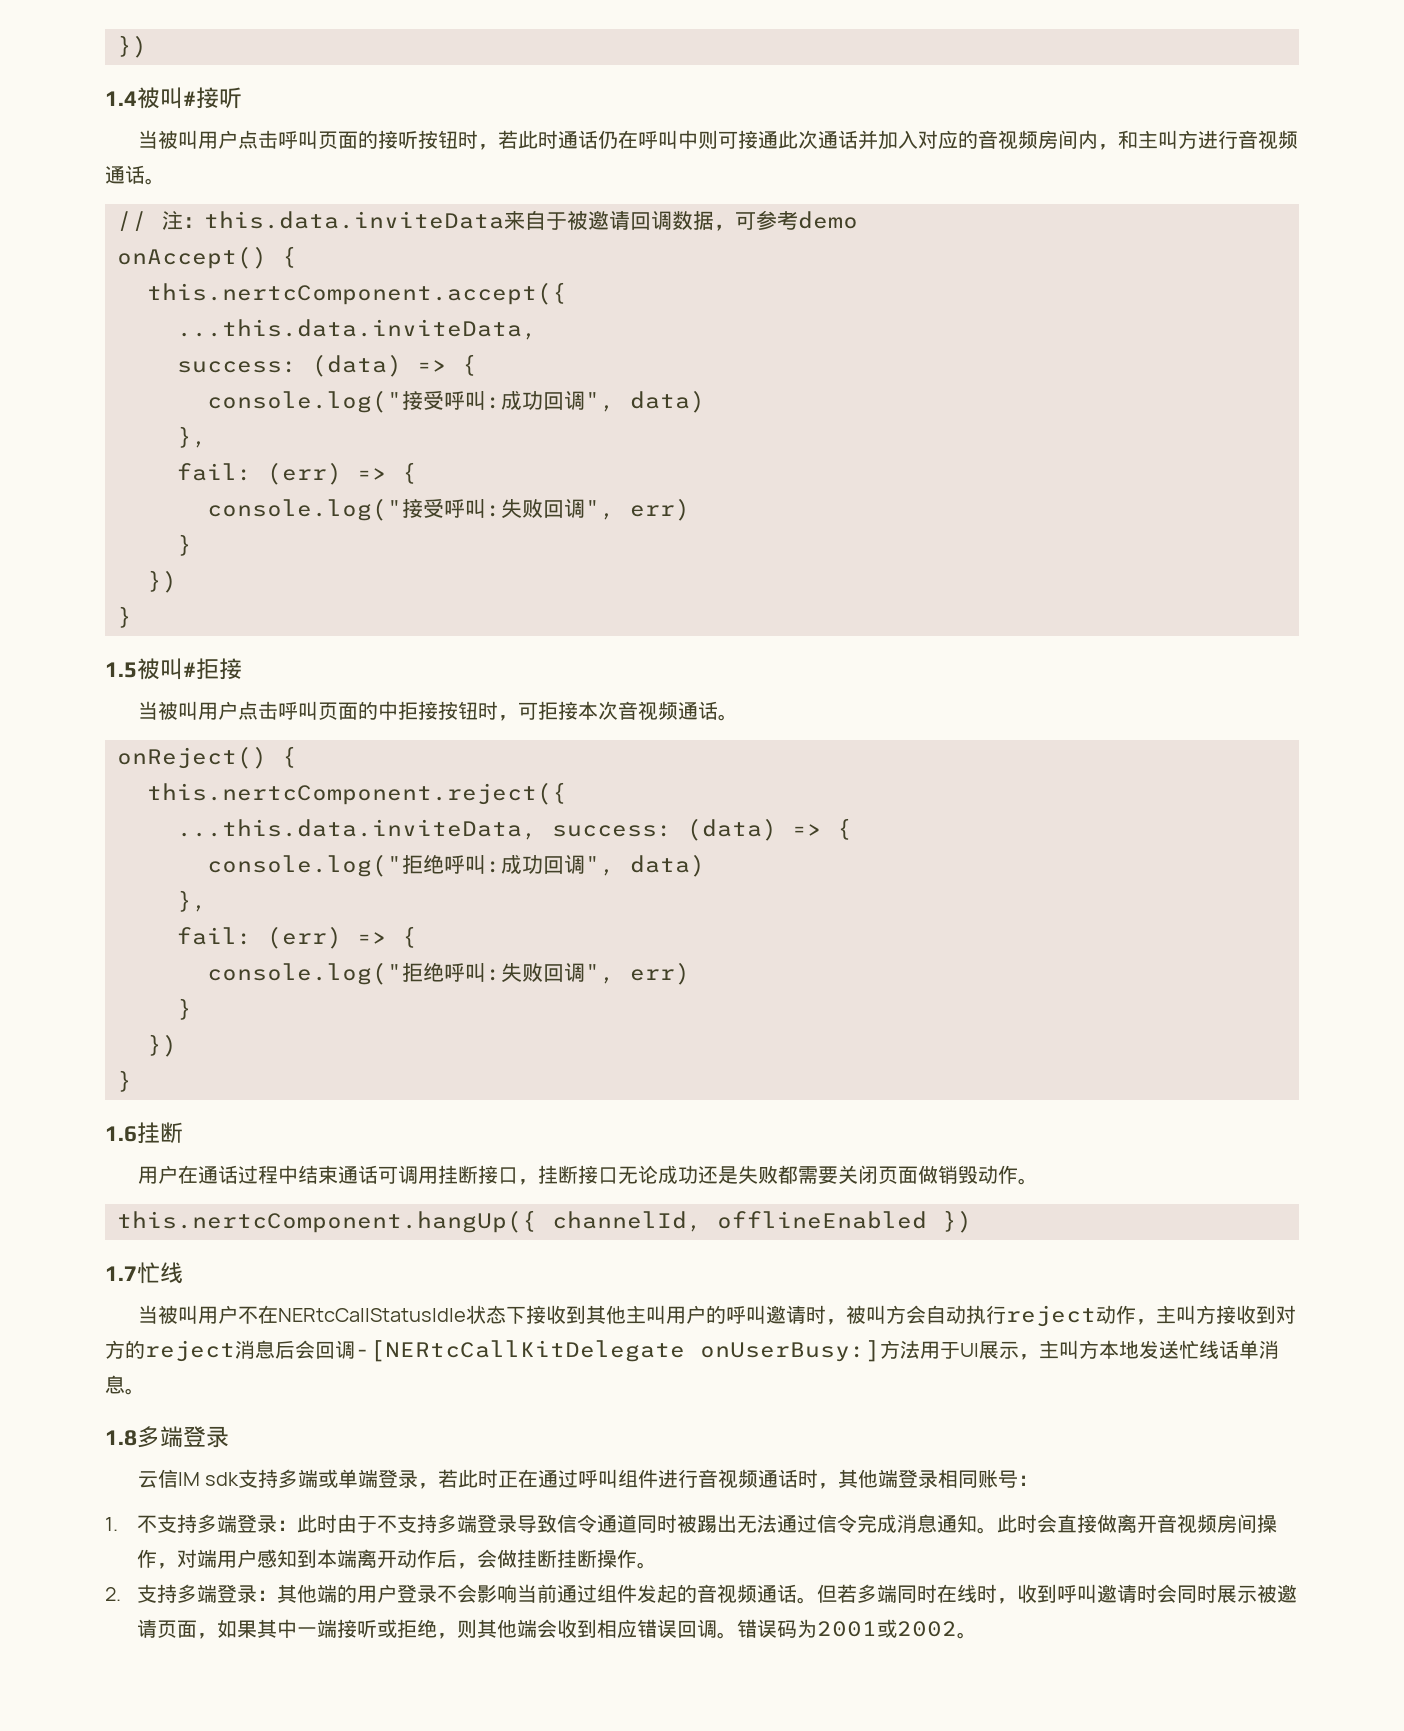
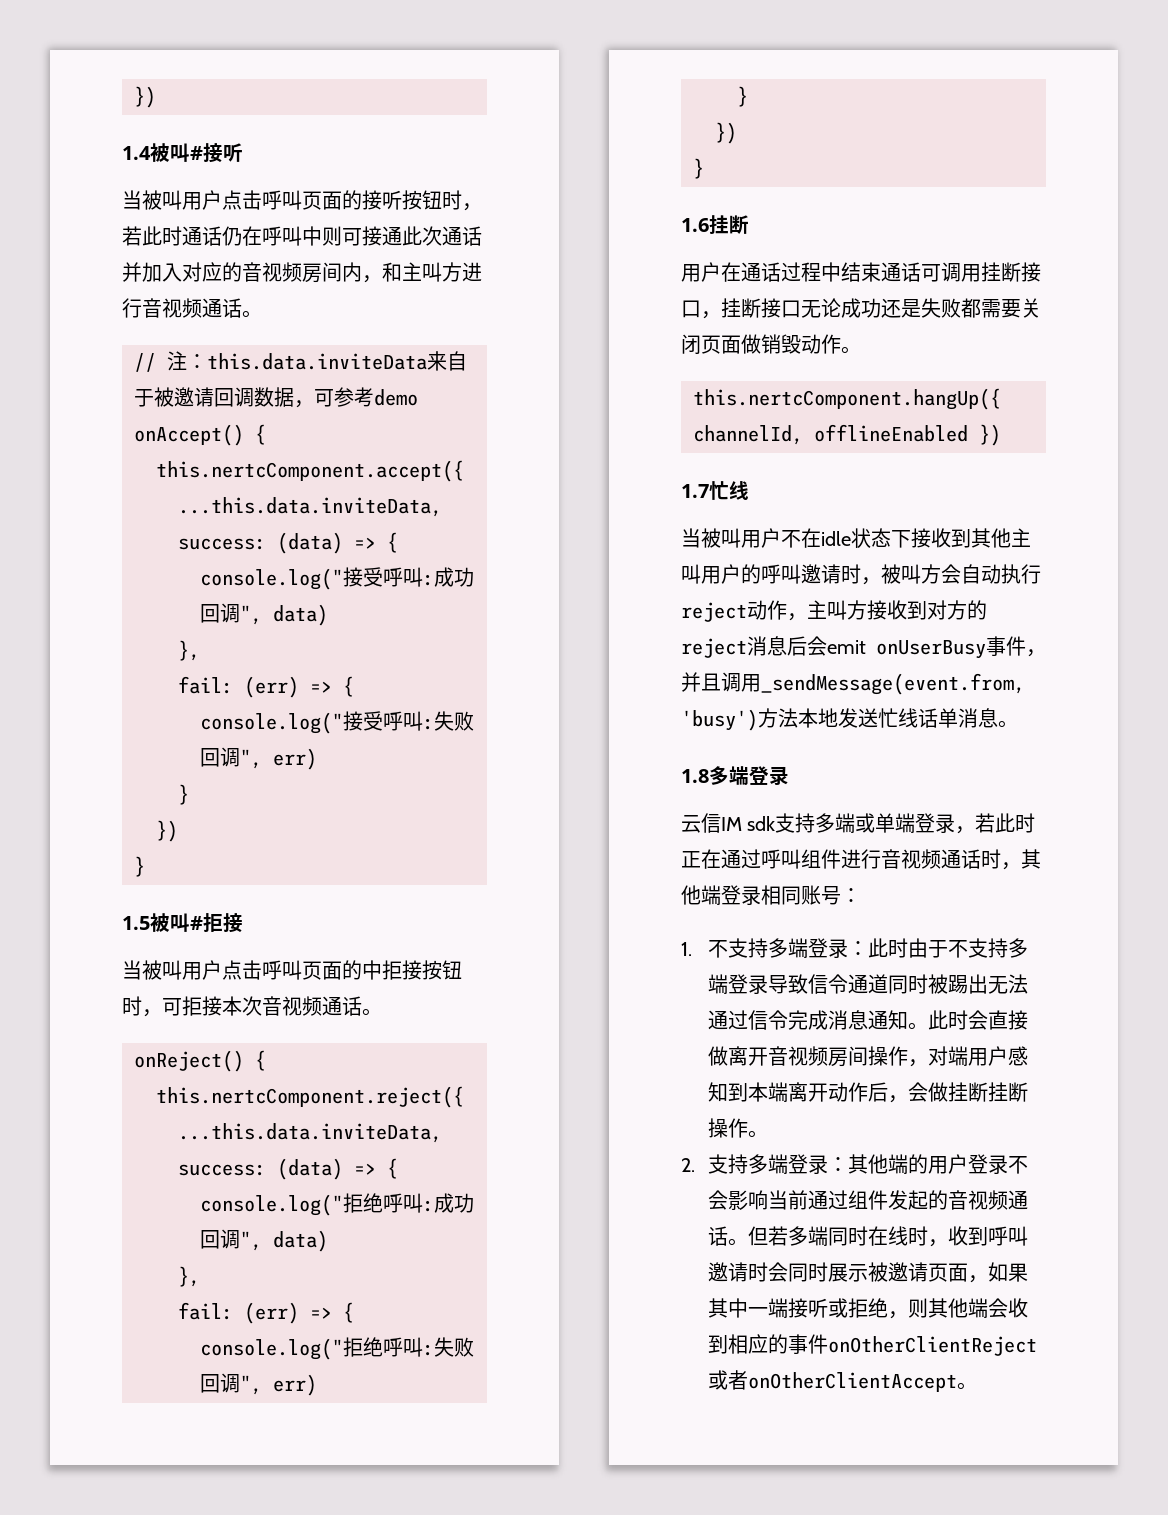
[277,1308,466,1322] NERtcCallStatusIdle -> [821,531,851,546] idle
[315,1340,1099,1362] 回调-[NERtcCallKitDelegate onUserBusy:]方法用于UI展示，主叫方 -> [827,636,1046,659] [681,672,1025,695] [681,708,798,731] emit onUserBusy事件，并且调用_sendMessage(event.from, 'busy')方法
[637,1619,958,1639] 错误回调。错误码为2001或2002 -> [768,1334,1038,1356] [708,1370,958,1392] 的事件onOtherClientReject或者onOtherClientAccept

